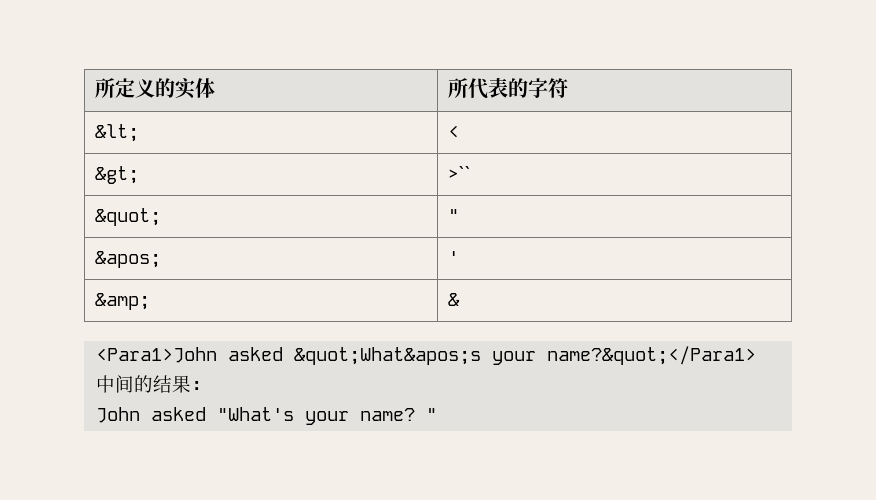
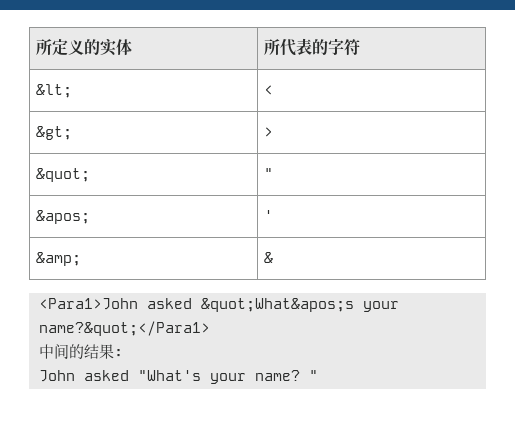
[448,166,471,180] >`` -> [264,127,274,137] >

